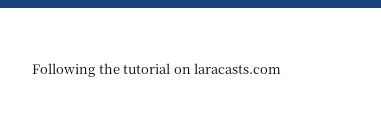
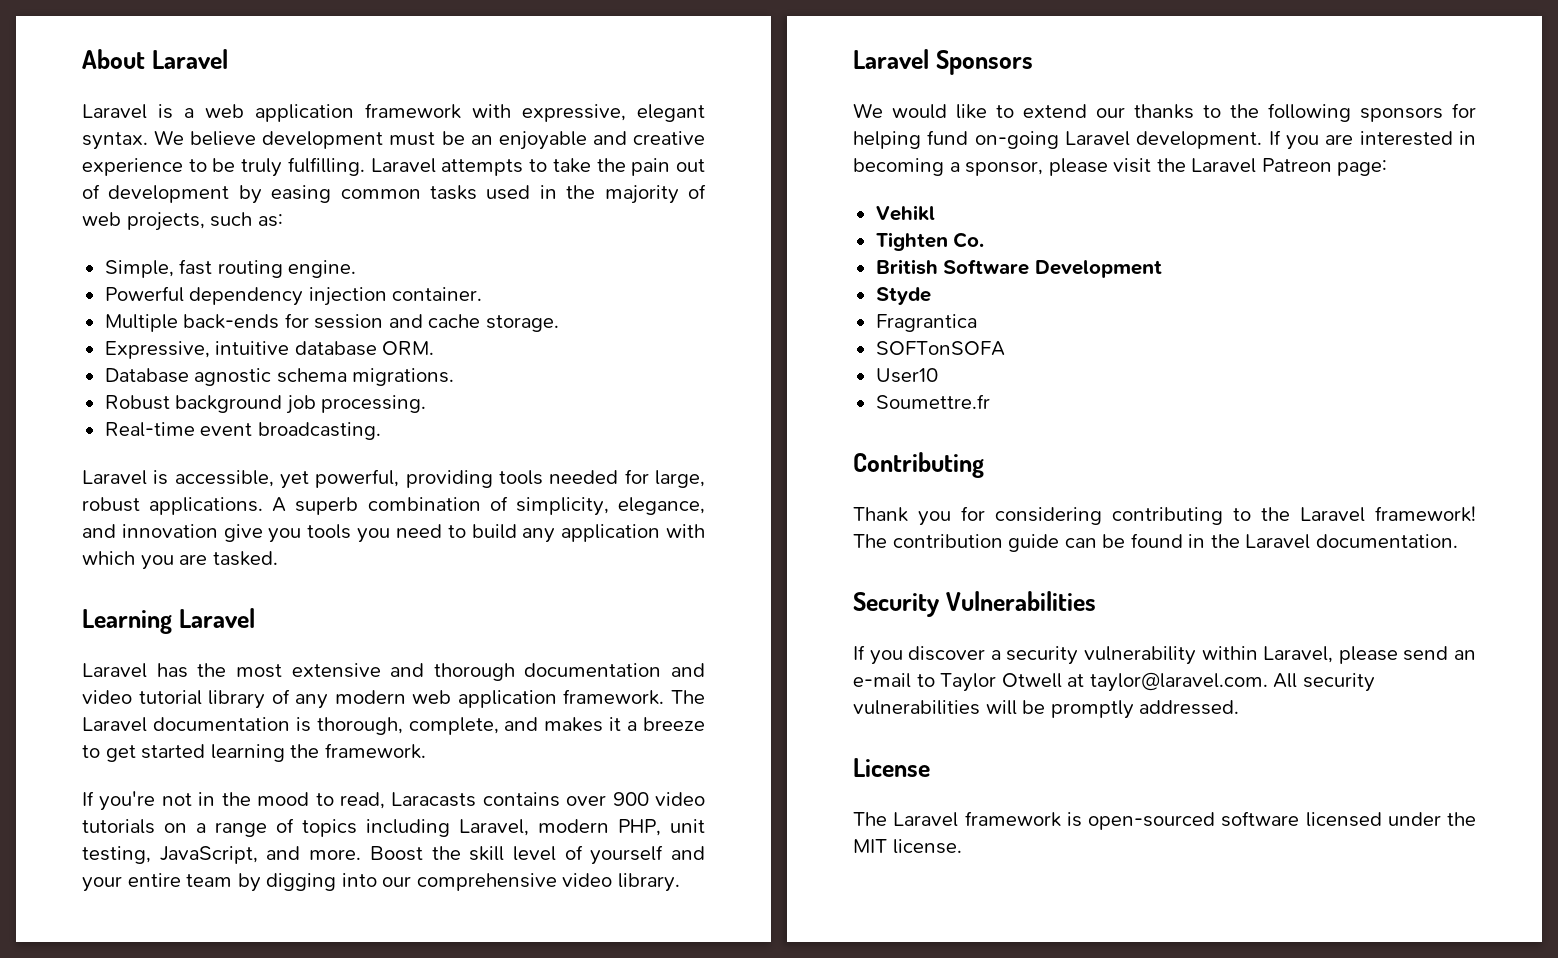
[32,63,282,77] Following the tutorial on laracasts.com -> [82,49,228,69] [82,103,705,122] [82,130,706,150] [82,157,706,177] [82,184,706,204] [82,212,283,231] [104,259,357,278] [104,286,483,306] [104,313,559,332] [104,341,435,359] [104,368,455,386] [104,395,427,414] [104,422,381,440] [82,469,705,489] [82,496,705,516] [82,524,705,543] [82,551,278,570] [82,608,255,634] [82,663,705,681] [82,689,705,709] [82,717,706,735] [82,743,426,762] [82,791,705,811] [82,818,705,837] [82,845,705,865] [82,873,680,892] [853,49,1033,75] [853,103,1476,122] [853,130,1476,150] [853,158,1388,176] [875,205,935,221] [875,232,985,251] [875,259,1162,278] [875,287,931,305] [875,314,977,332] [875,341,1005,356] [875,368,938,383] [875,394,990,409] [853,452,984,478] [853,506,1476,526] [853,533,1458,552] [853,591,1096,617] [853,645,1476,665] [853,672,1375,692] [853,700,1240,719] [853,758,930,777] [853,811,1476,830] [853,839,962,854] About Laravel // Laravel is a web application framework with expressive, elegant syntax. We believe development must be an enjoyable and creative experience to be truly fulfilling. Laravel attempts to take the pain out of development by easing common tasks used in the majority of web projects, such as: // Simple, fast routing engine. // Powerful dependency injection container. // Multiple back-ends for session and cache storage. // Expressive, intuitive database ORM. // Database agnostic schema migrations. // Robust background job processing. // Real-time event broadcasting. // Laravel is accessible, yet powerful, providing tools needed for large, robust applications. A superb combination of simplicity, elegance, and innovation give you tools you need to build any application with which you are tasked. // Learning Laravel // Laravel has the most extensive and thorough documentation and video tutorial library of any modern web application framework. The Laravel documentation is thorough, complete, and makes it a breeze to get started learning the framework. // If you're not in the mood to read, Laracasts contains over 900 video tutorials on a range of topics including Laravel, modern PHP, unit testing, JavaScript, and more. Boost the skill level of yourself and your entire team by digging into our comprehensive video library. // Laravel Sponsors // We would like to extend our thanks to the following sponsors for helping fund on-going Laravel development. If you are interested in becoming a sponsor, please visit the Laravel Patreon page: // Vehikl // Tighten Co. // British Software Development // Styde // Fragrantica // SOFTonSOFA // User10 // Soumettre.fr // Contributing // Thank you for considering contributing to the Laravel framework! The contribution guide can be found in the Laravel documentation. // Security Vulnerabilities // If you discover a security vulnerability within Laravel, please send an e-mail to Taylor Otwell at taylor@laravel.com. All security vulnerabilities will be promptly addressed. // License // The Laravel framework is open-sourced software licensed under the MIT license.

